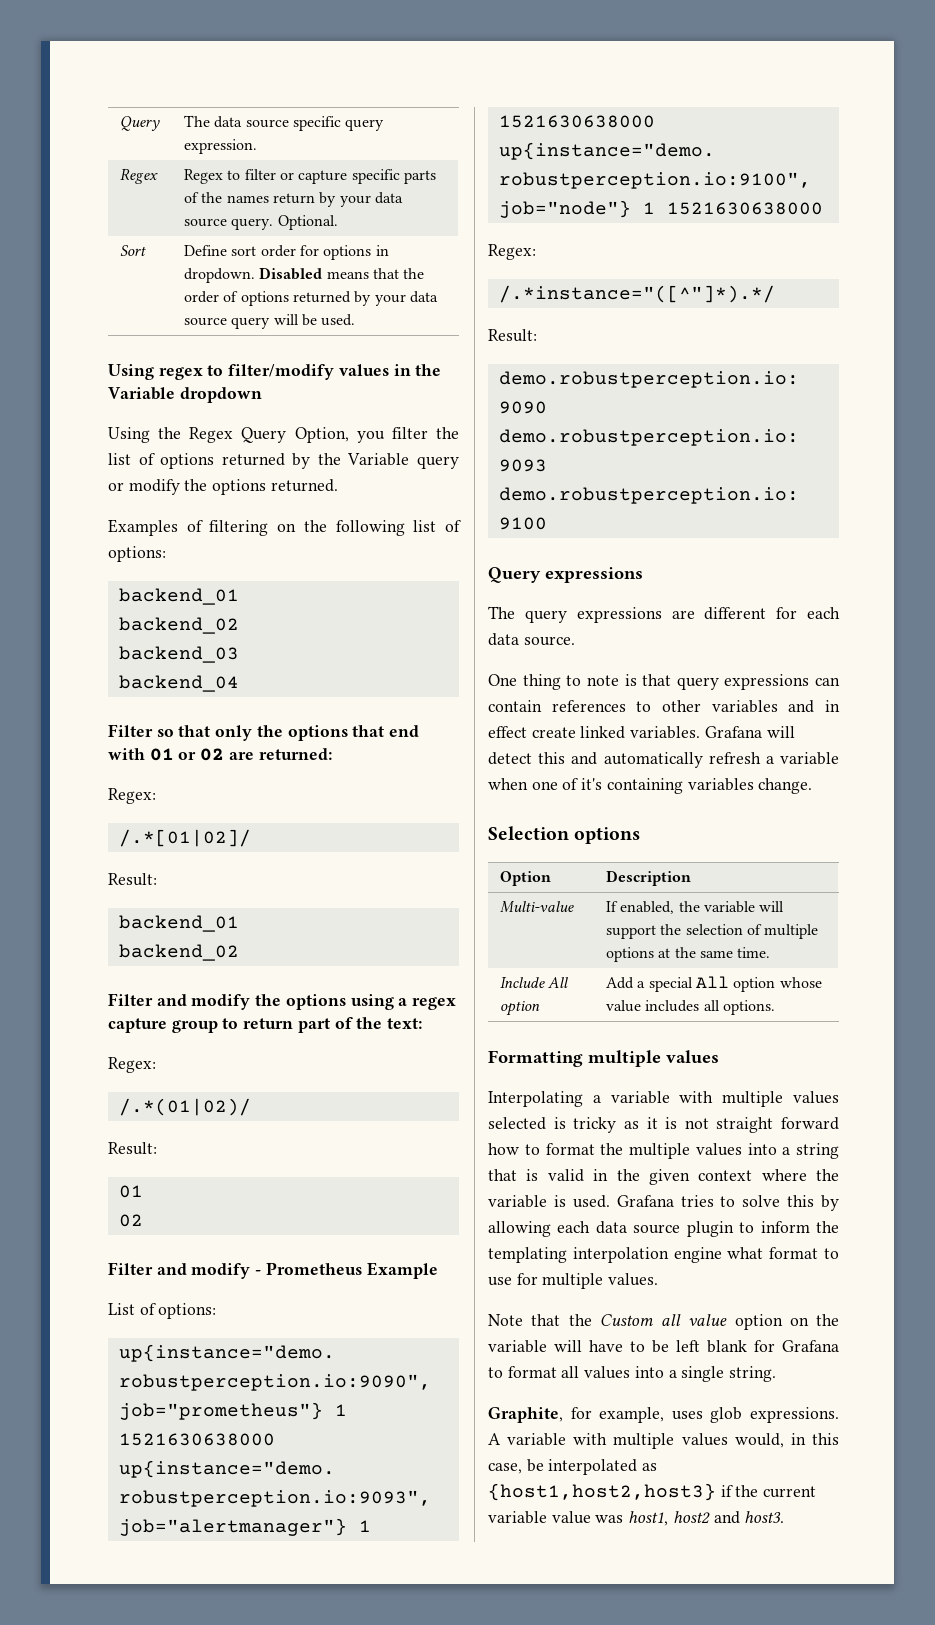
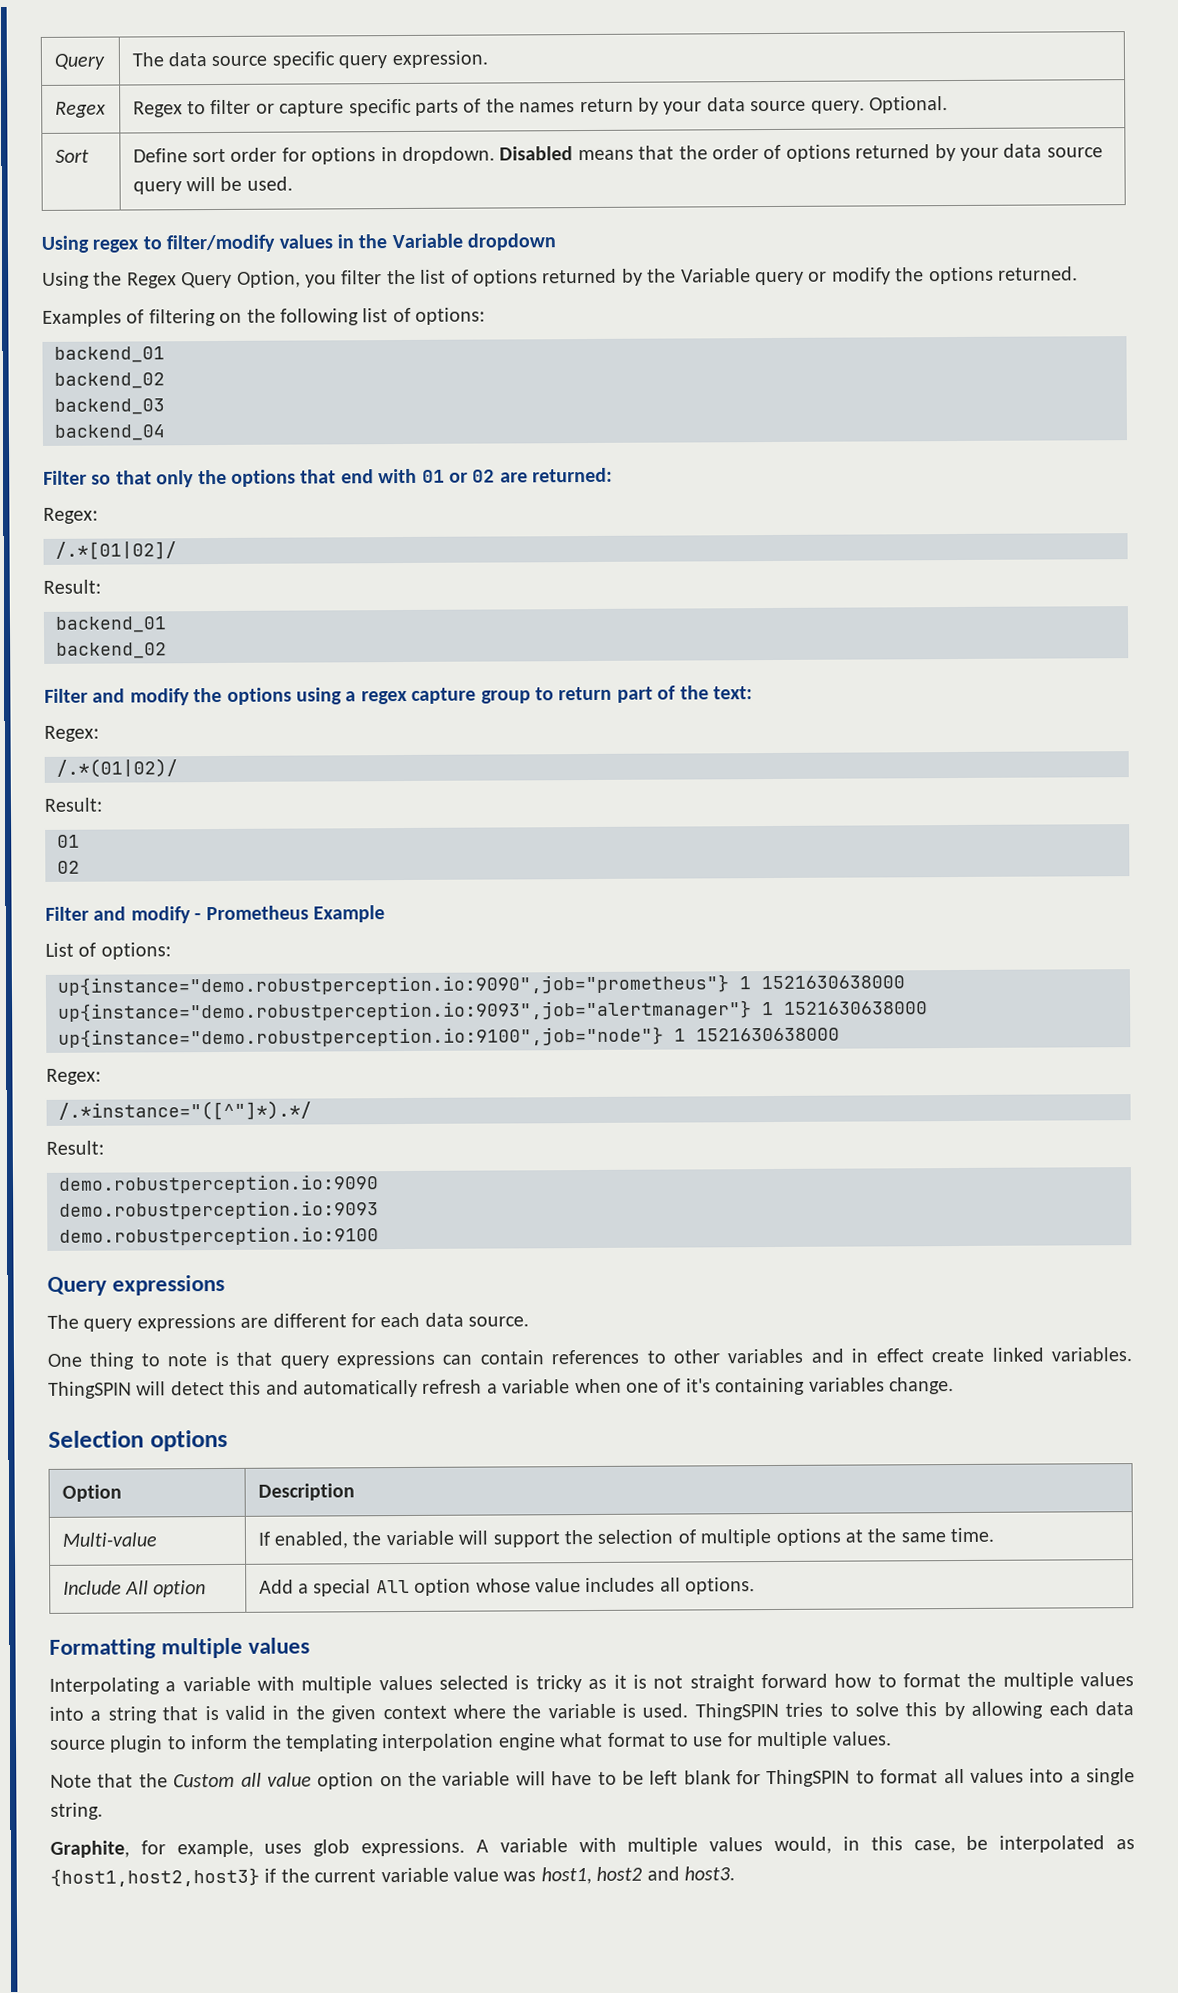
[704,726,762,738] Grafana -> [48,1381,132,1399] ThingSPIN
[616,1195,674,1207] Grafana -> [694,1702,779,1721] ThingSPIN
[782,1340,839,1352] Grafana -> [766,1769,851,1788] ThingSPIN

